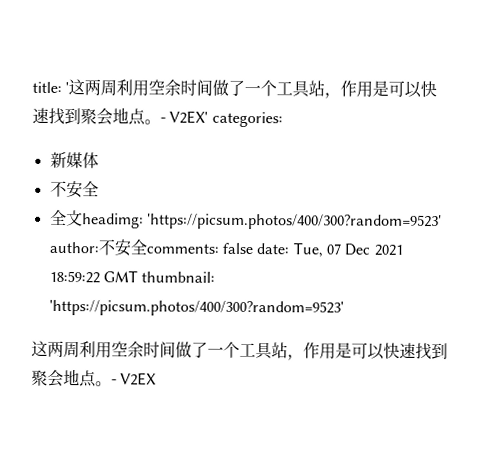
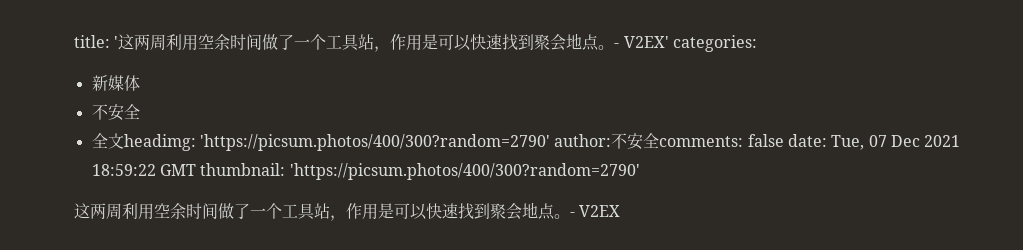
[146,213,442,231] 'https://picsum.photos/400/300?random=9523' -> [199,134,550,151] 'https://picsum.photos/400/300?random=2790'
[48,299,344,317] 'https://picsum.photos/400/300?random=9523' -> [289,163,640,180] 'https://picsum.photos/400/300?random=2790'

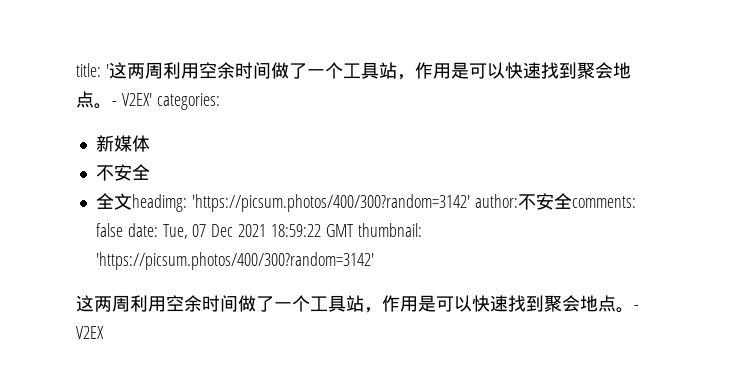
[199,134,550,151] 'https://picsum.photos/400/300?random=2790' -> [191,194,470,212] 'https://picsum.photos/400/300?random=3142'
[289,163,640,180] 'https://picsum.photos/400/300?random=2790' -> [95,252,374,270] 'https://picsum.photos/400/300?random=3142'

